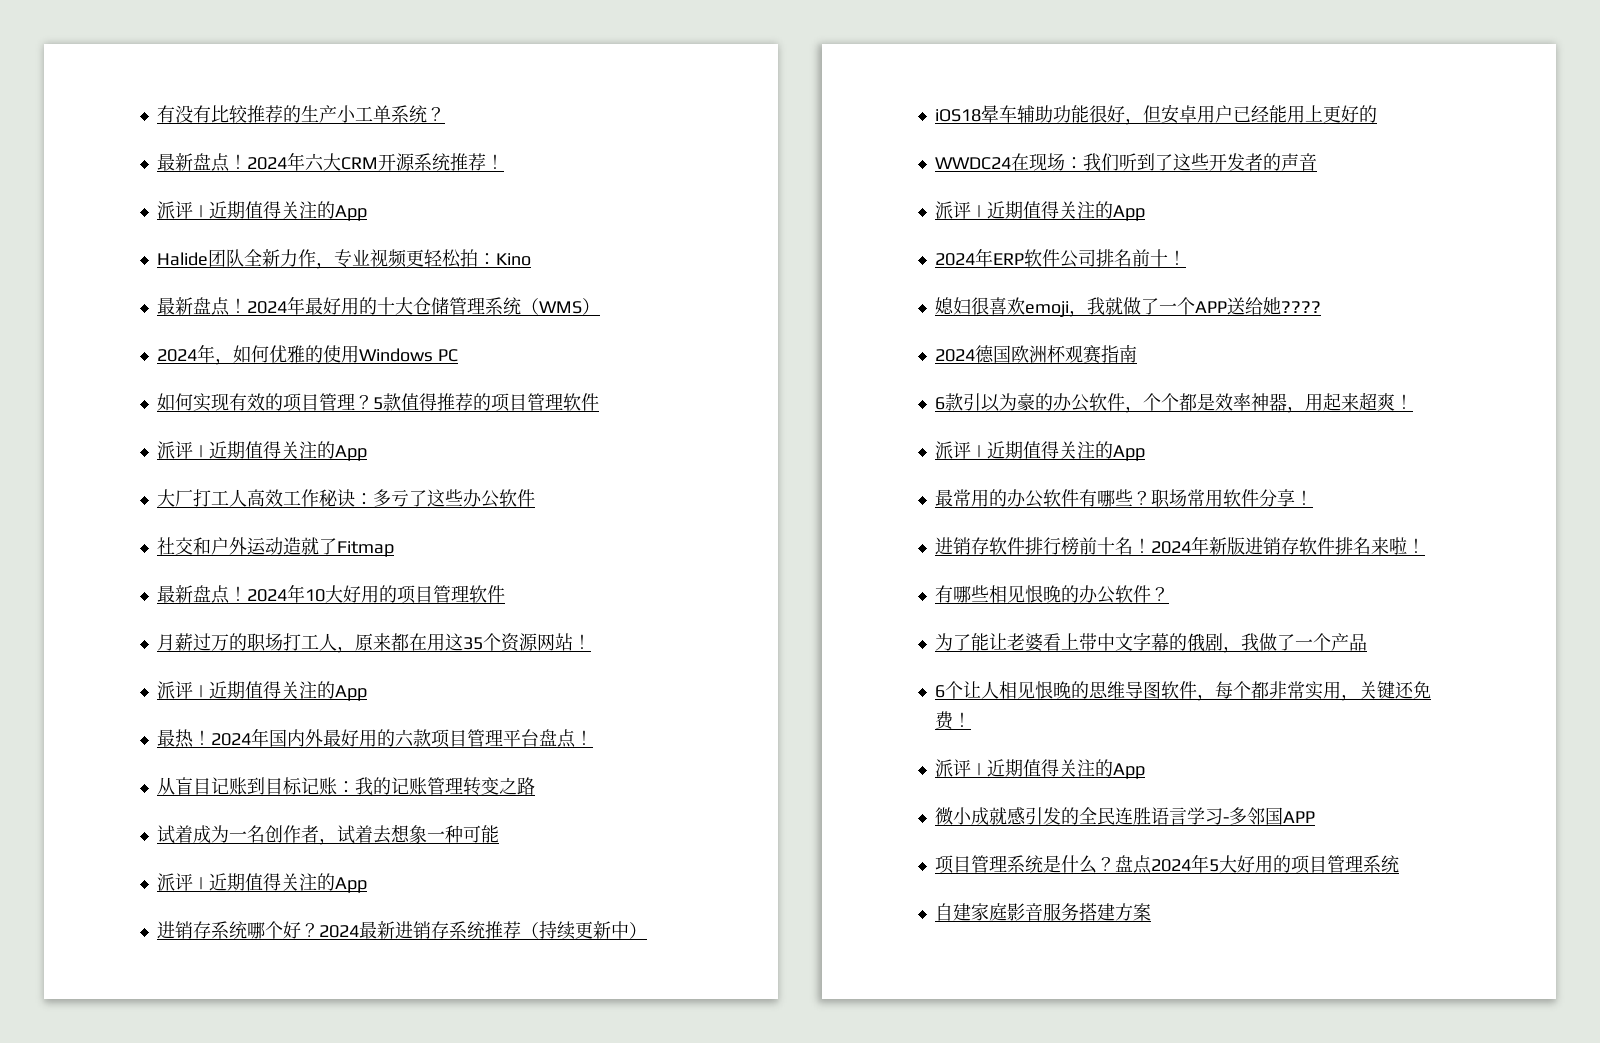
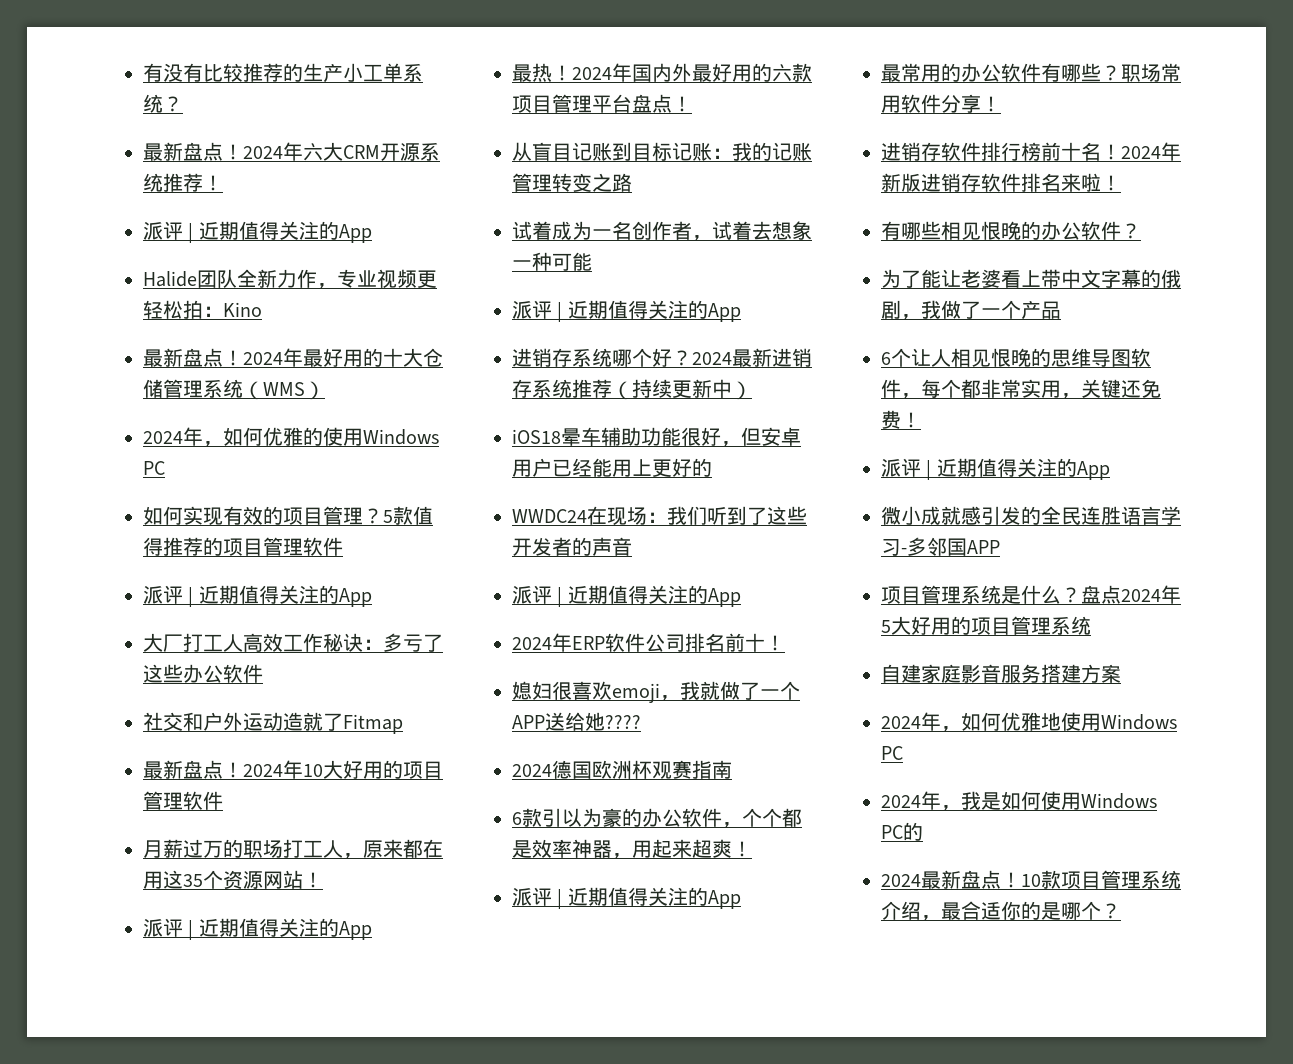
(1151, 912) none -> [881,712,1177,732] [881,746,903,760] [881,791,1157,811] [881,822,923,841] [881,870,1181,889] [881,901,1121,921] // 2024年，如何优雅地使用Windows PC // 2024年，我是如何使用Windows PC的 // 2024最新盘点！10款项目管理系统介绍，最合适你的是哪个？

